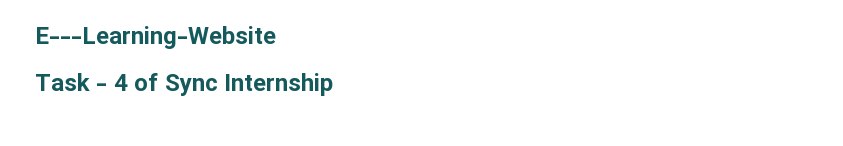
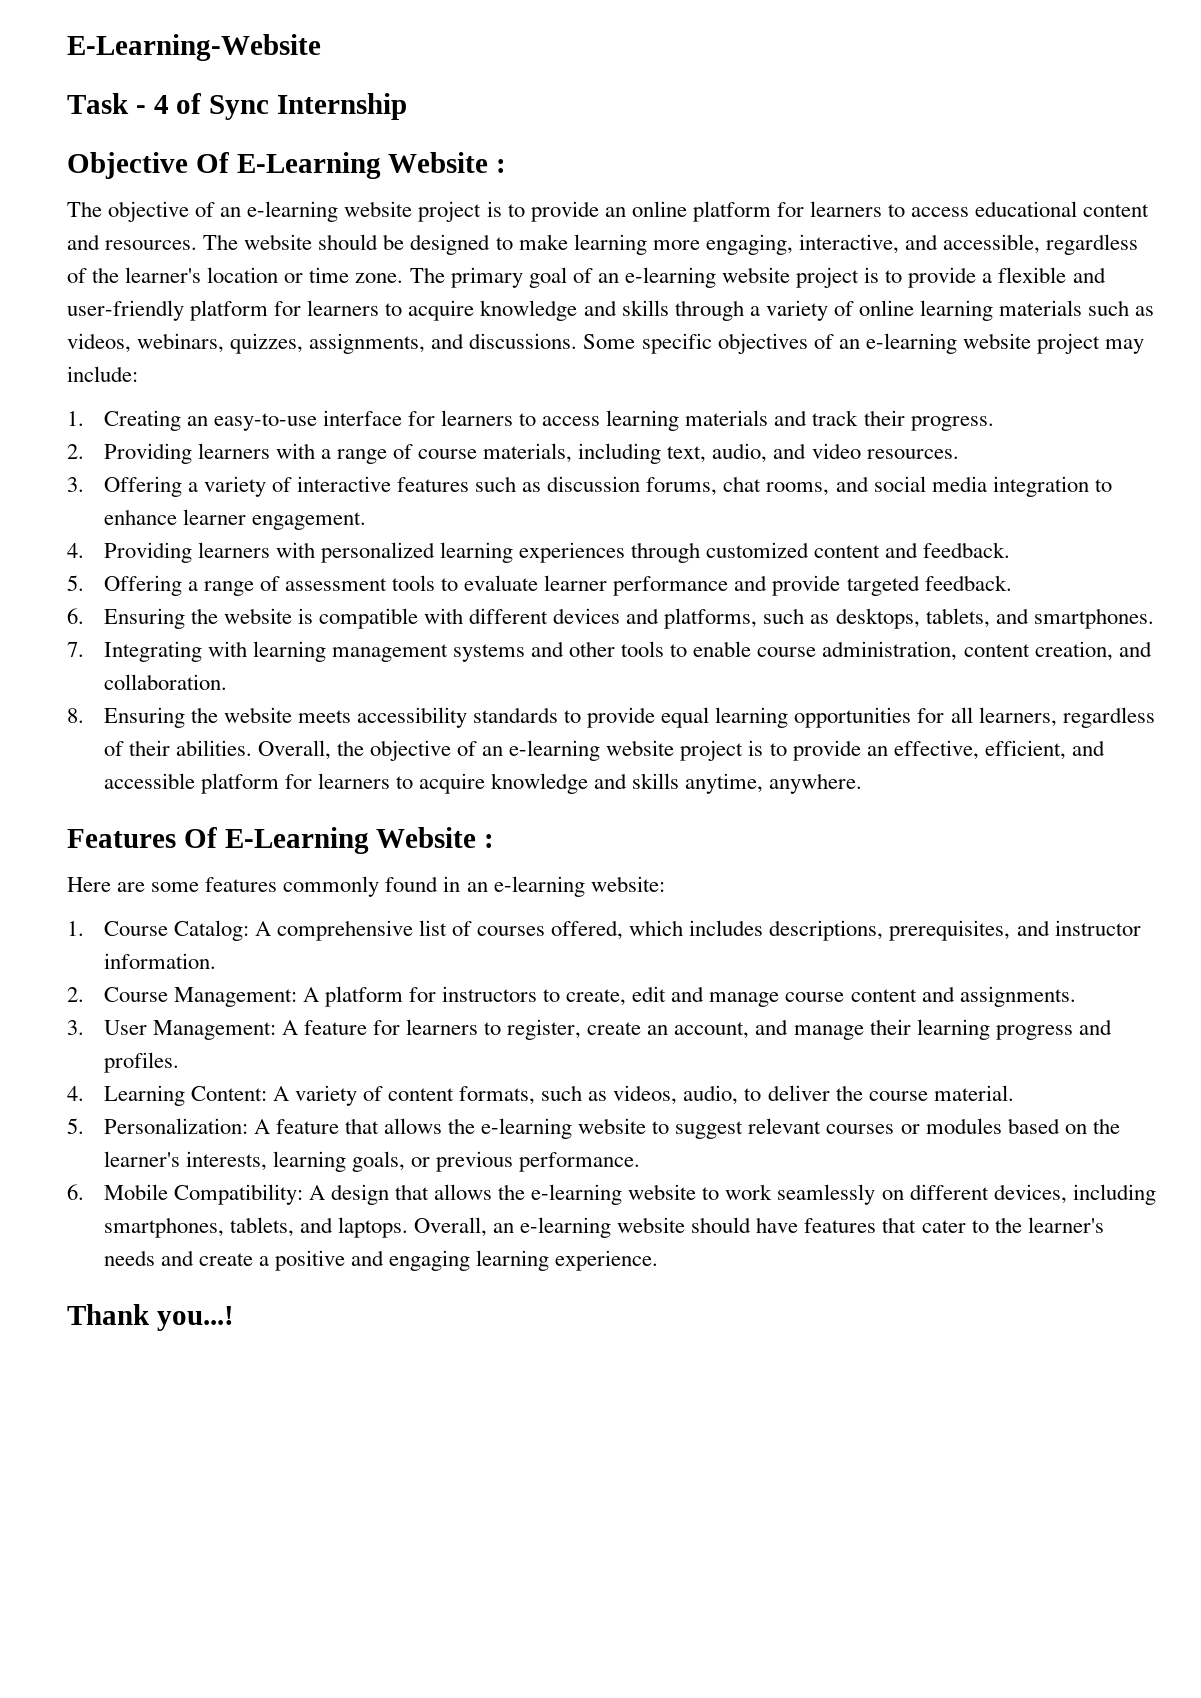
[35,26,276,49] E---Learning-Website -> [67,34,321,61] E-Learning-Website
(334, 84) none -> [67,152,507,179] [67,201,1150,222] [67,234,1139,255] [67,267,1106,288] [67,300,1155,321] [67,333,1145,354] [67,366,138,382] [67,410,994,431] [67,443,959,464] [67,476,1112,497] [103,509,366,530] [67,542,1011,563] [67,575,1012,596] [67,608,1154,629] [67,641,1152,662] [103,674,227,690] [67,707,1155,728] [103,740,1105,761] [103,773,863,794] [67,827,495,854] [67,876,665,897] [67,920,1141,941] [103,953,216,969] [67,986,1076,1007] [67,1019,1112,1040] [103,1052,179,1073] [67,1085,1014,1106] [67,1118,1120,1139] [103,1151,641,1172] [67,1184,1156,1205] [103,1217,1104,1238] [103,1250,659,1271] [67,1304,234,1331] // Objective Of E-Learning Website : // The objective of an e-learning website project is to provide an online platform for learners to access educational content and resources. The website should be designed to make learning more engaging, interactive, and accessible, regardless of the learner's location or time zone. The primary goal of an e-learning website project is to provide a flexible and user-friendly platform for learners to acquire knowledge and skills through a variety of online learning materials such as videos, webinars, quizzes, assignments, and discussions. Some specific objectives of an e-learning website project may include: // 1. Creating an easy-to-use interface for learners to access learning materials and track their progress. // 2. Providing learners with a range of course materials, including text, audio, and video resources. // 3. Offering a variety of interactive features such as discussion forums, chat rooms, and social media integration to enhance learner engagement. // 4. Providing learners with personalized learning experiences through customized content and feedback. // 5. Offering a range of assessment tools to evaluate learner performance and provide targeted feedback. // 6. Ensuring the website is compatible with different devices and platforms, such as desktops, tablets, and smartphones. // 7. Integrating with learning management systems and other tools to enable course administration, content creation, and collaboration. // 8. Ensuring the website meets accessibility standards to provide equal learning opportunities for all learners, regardless of their abilities. Overall, the objective of an e-learning website project is to provide an effective, efficient, and accessible platform for learners to acquire knowledge and skills anytime, anywhere. // Features Of E-Learning Website : // Here are some features commonly found in an e-learning website: // 1. Course Catalog: A comprehensive list of courses offered, which includes descriptions, prerequisites, and instructor information. // 2. Course Management: A platform for instructors to create, edit and manage course content and assignments. // 3. User Management: A feature for learners to register, create an account, and manage their learning progress and profiles. // 4. Learning Content: A variety of content formats, such as videos, audio, to deliver the course material. // 5. Personalization: A feature that allows the e-learning website to suggest relevant courses or modules based on the learner's interests, learning goals, or previous performance. // 6. Mobile Compatibility: A design that allows the e-learning website to work seamlessly on different devices, including smartphones, tablets, and laptops. Overall, an e-learning website should have features that cater to the learner's needs and create a positive and engaging learning experience. // Thank you...!

